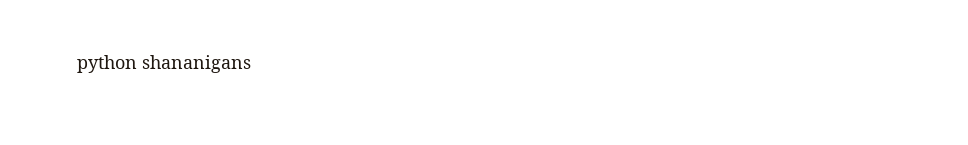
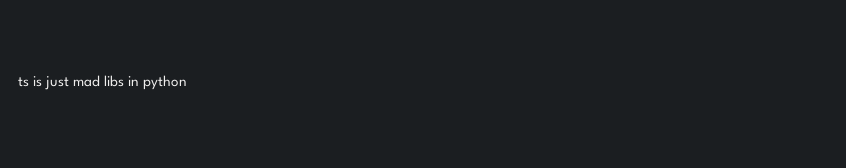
[77,55,251,73] python shananigans -> [18,75,188,90] ts is just mad libs in python

